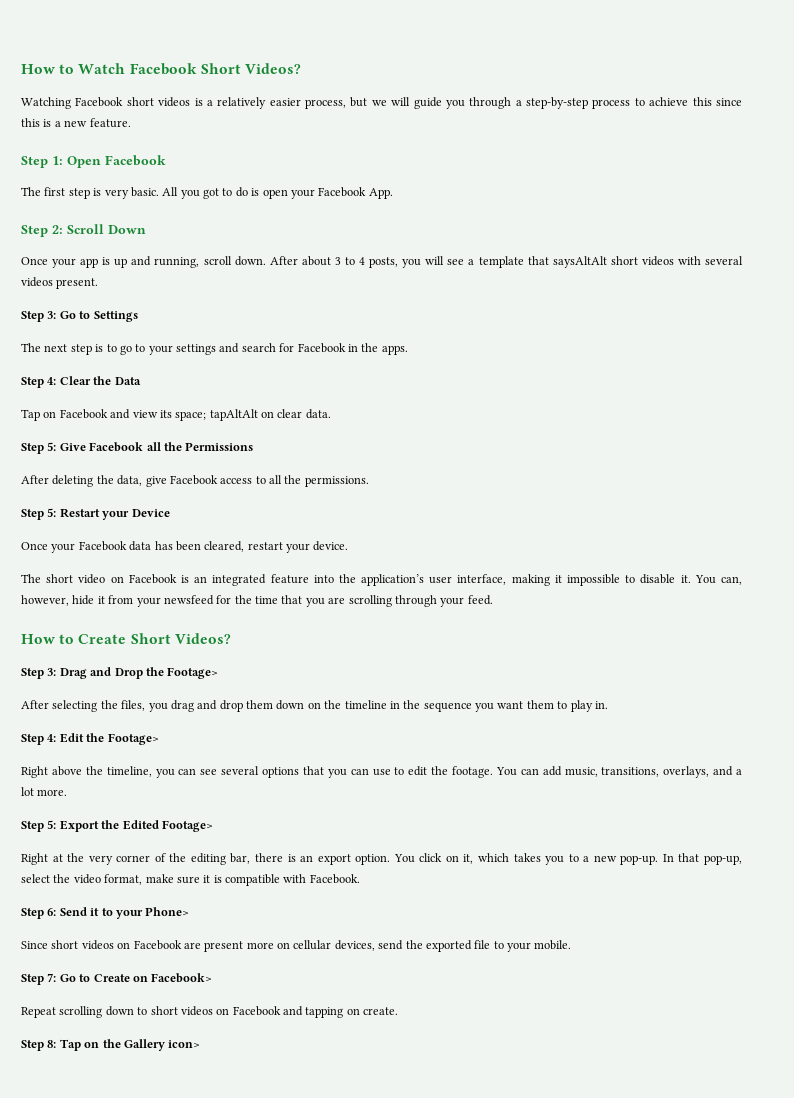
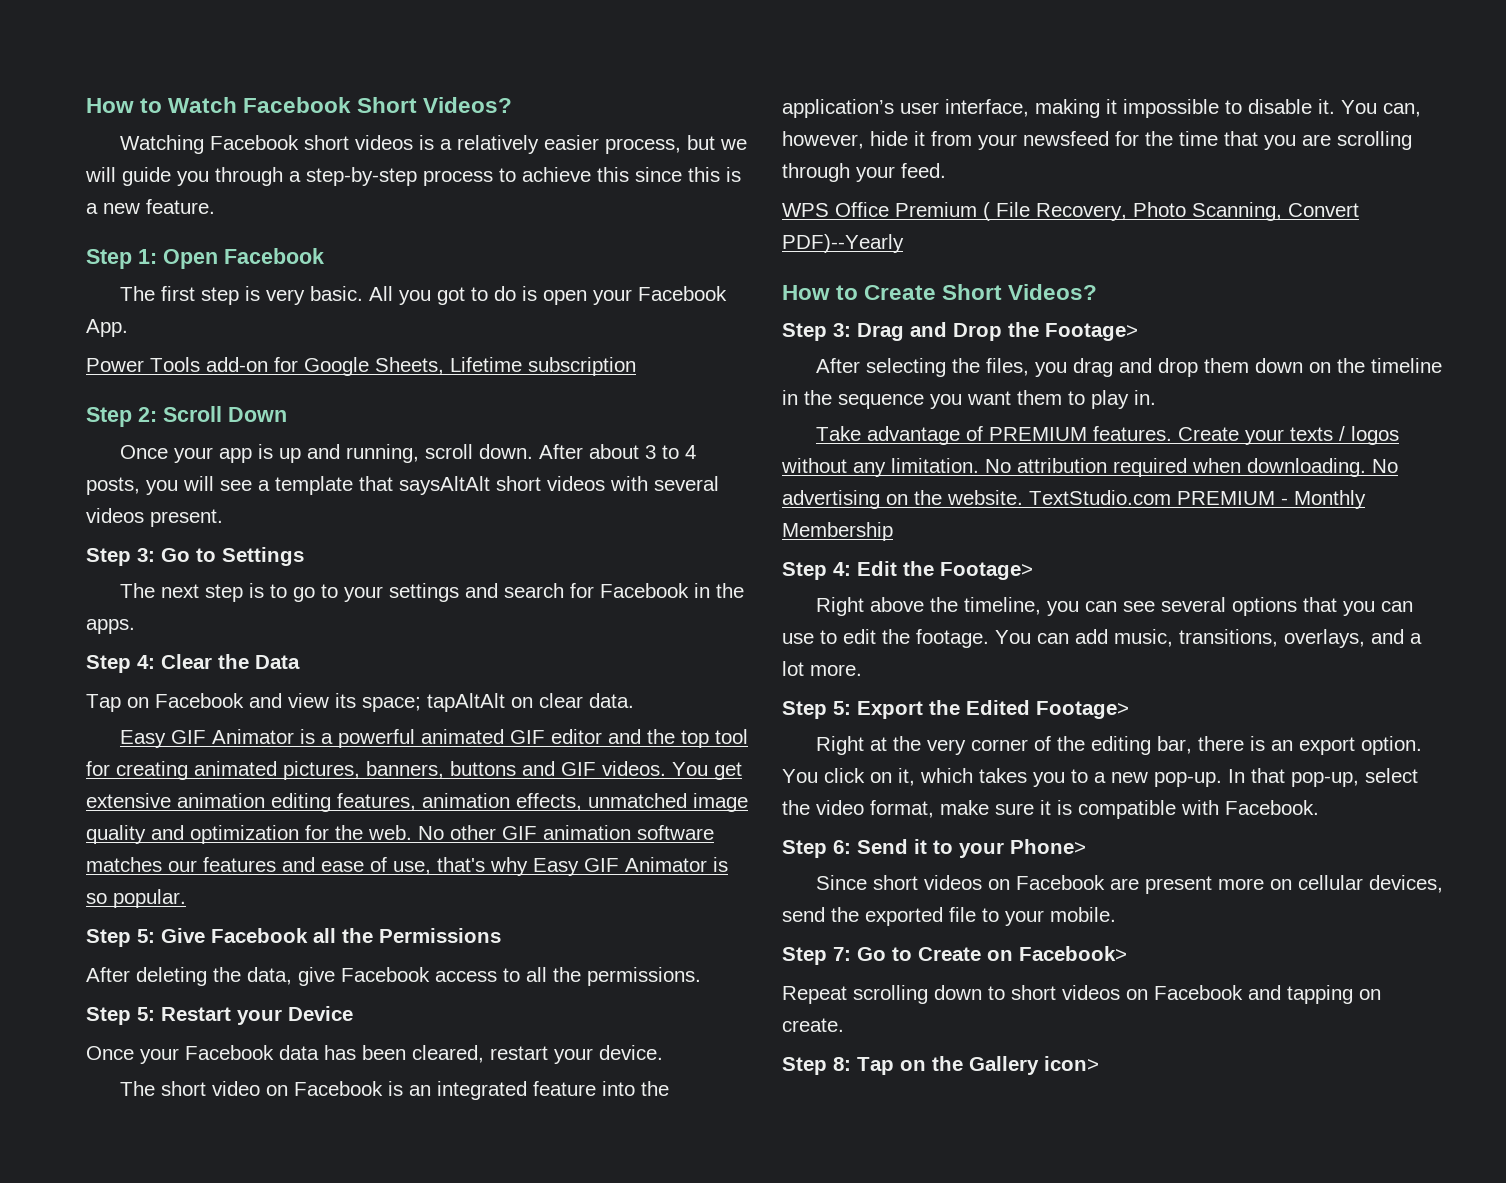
(393, 193) none -> [86,357,636,376] // Power Tools add-on for Google Sheets, Lifetime subscription
(331, 414) none -> [119,729,748,748] [86,761,742,780] [86,793,748,812] [86,825,714,844] [86,857,728,876] [86,889,186,908] // Easy GIF Animator is a powerful animated GIF editor and the top tool for creating animated pictures, banners, buttons and GIF videos. You get extensive animation editing features, animation effects, unmatched image quality and optimization for the web. No other GIF animation software matches our features and ease of use, that's why Easy GIF Animator is so popular.
(493, 600) none -> [782,202,1359,221] [782,234,904,253] // WPS Office Premium ( File Recovery, Photo Scanning, Convert PDF)--Yearly
(608, 705) none -> [815,426,1399,445] [781,458,1398,477] [782,490,1366,509] [782,522,893,541] // Take advantage of PREMIUM features. Create your texts / logos without any limitation. No attribution required when downloading. No advertising on the website. TextStudio.com PREMIUM - Monthly Membership

